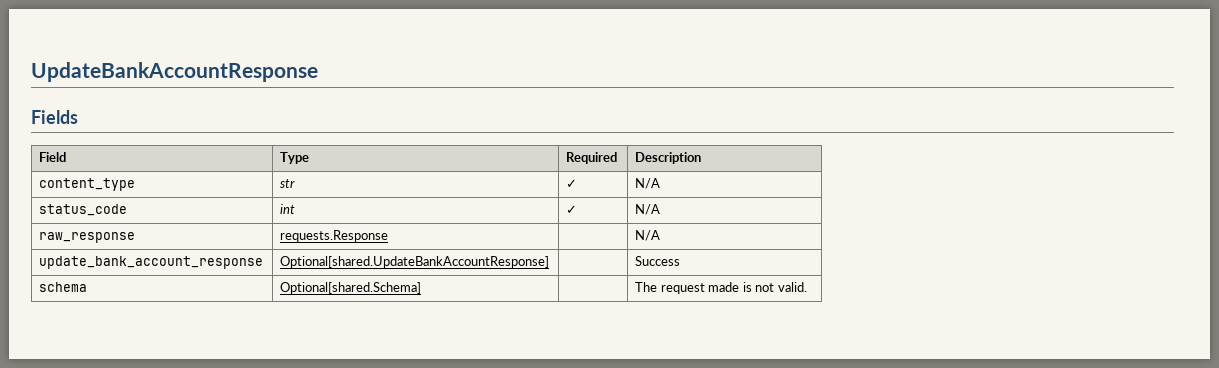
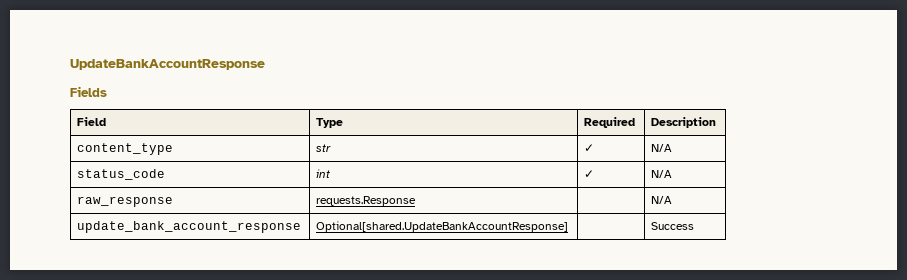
[39,282,88,292] [280,282,422,294] [635,282,807,294] // schema | Optional[shared.Schema] | | The request made is not valid. -> (695, 226) none

